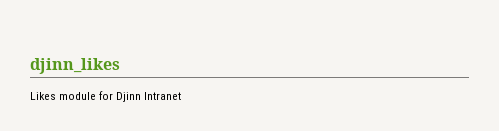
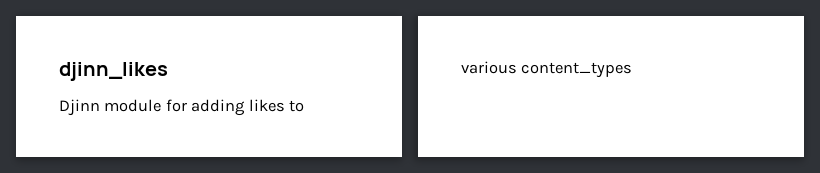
[30,92,56,100] Likes -> [59,99,100,116] Djinn
[116,92,182,102] Djinn Intranet -> [191,99,305,116] [461,61,633,78] adding likes to various content_types

